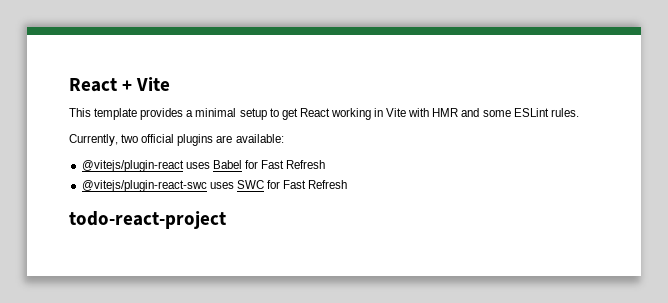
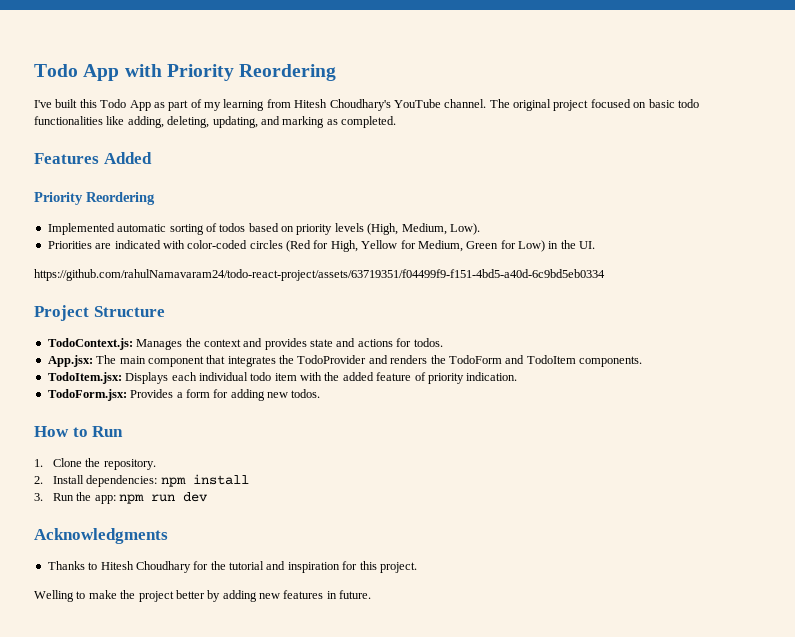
[69,77,171,92] [69,108,579,120] [69,134,284,146] [81,160,326,172] [81,180,348,192] [69,211,226,229] React + Vite // This template provides a minimal setup to get React working in Vite with HMR and some ESLint rules. // Currently, two official plugins are available: // @vitejs/plugin-react uses Babel for Fast Refresh // @vitejs/plugin-react-swc uses SWC for Fast Refresh // todo-react-project -> [34,64,337,81] [34,99,699,111] [34,116,396,128] [34,152,152,164] [34,192,155,205] [47,223,480,235] [47,240,596,252] [34,269,605,281] [34,305,165,321] [47,338,443,350] [47,355,642,367] [47,372,518,384] [47,389,321,401] [34,426,124,437] [34,458,156,470] [34,474,249,487] [34,492,209,504] [34,528,168,544] [47,561,417,573] [34,590,372,602] Todo App with Priority Reordering // I've built this Todo App as part of my learning from Hitesh Choudhary's YouTube channel. The original project focused on basic todo functionalities like adding, deleting, updating, and marking as completed. // Features Added // Priority Reordering // Implemented automatic sorting of todos based on priority levels (High, Medium, Low). // Priorities are indicated with color-coded circles (Red for High, Yellow for Medium, Green for Low) in the UI. // https://github.com/rahulNamavaram24/todo-react-project/assets/63719351/f04499f9-f151-4bd5-a40d-6c9bd5eb0334 // Project Structure // TodoContext.js: Manages the context and provides state and actions for todos. // App.jsx: The main component that integrates the TodoProvider and renders the TodoForm and TodoItem components. // TodoItem.jsx: Displays each individual todo item with the added feature of priority indication. // TodoForm.jsx: Provides a form for adding new todos. // How to Run // 1. Clone the repository. // 2. Install dependencies: npm install // 3. Run the app: npm run dev // Acknowledgments // Thanks to Hitesh Choudhary for the tutorial and inspiration for this project. // Welling to make the project better by adding new features in future.

